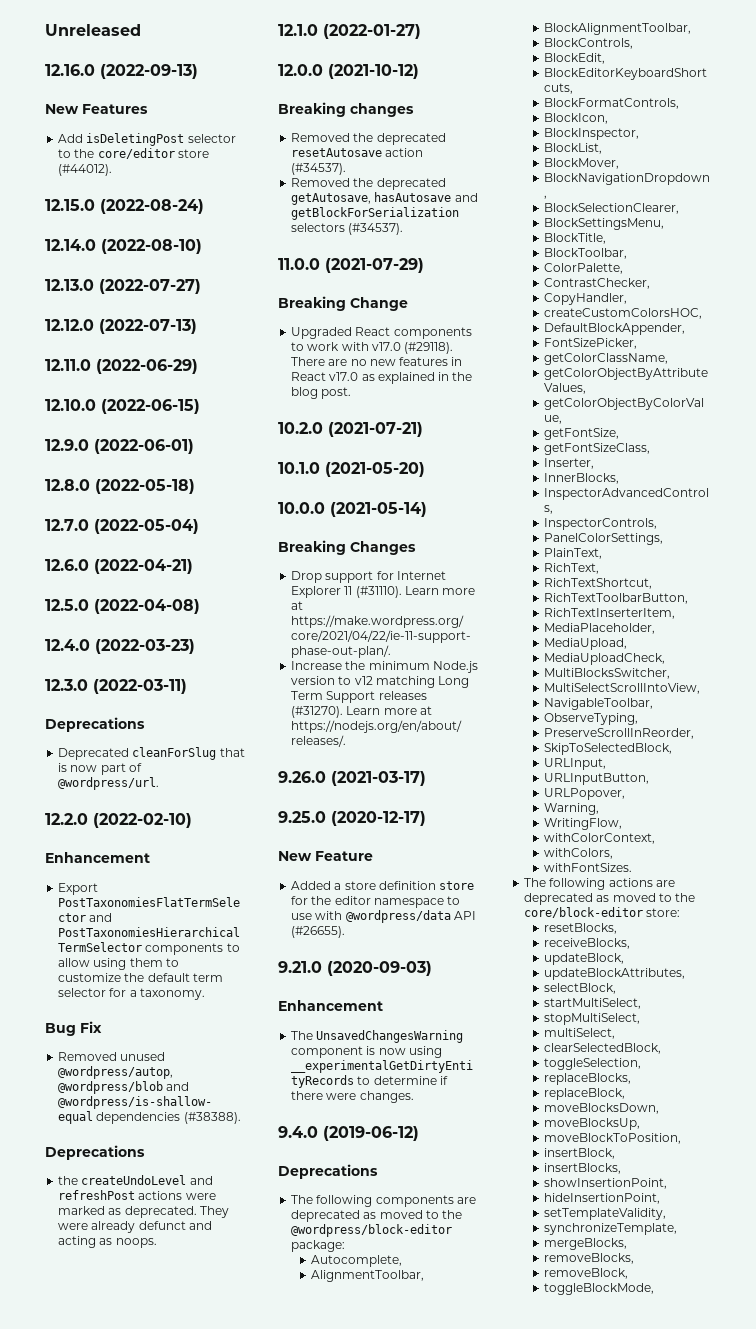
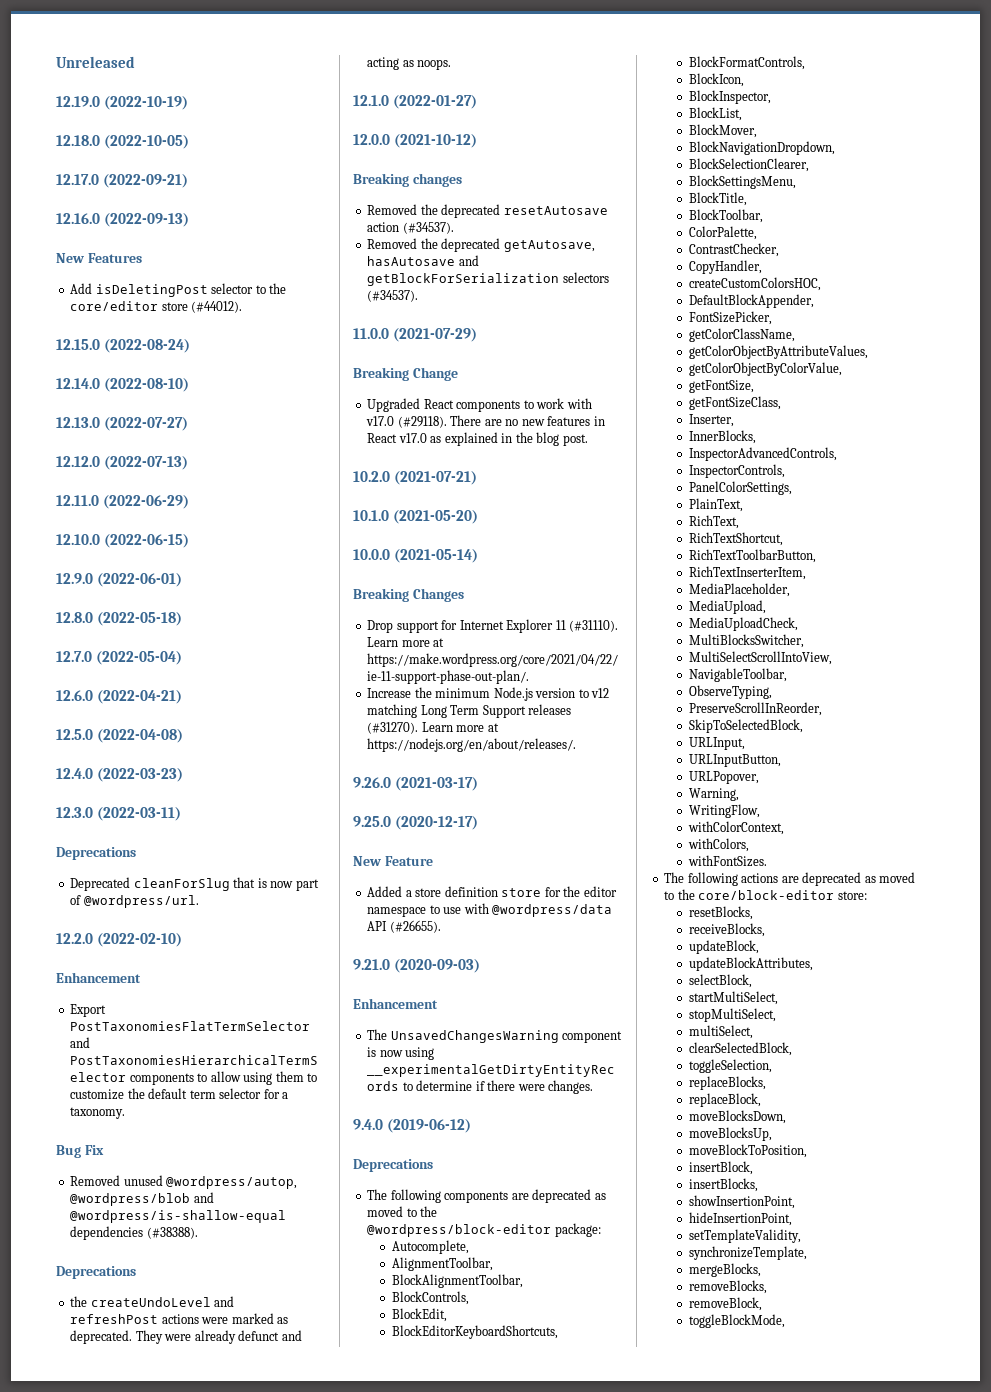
(141, 30) none -> [56,96,188,110] [56,135,189,149] [56,174,188,188] // 12.19.0 (2022-10-19) // 12.18.0 (2022-10-05) // 12.17.0 (2022-09-21)

